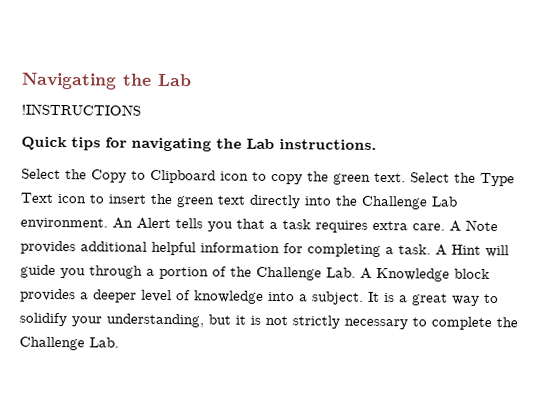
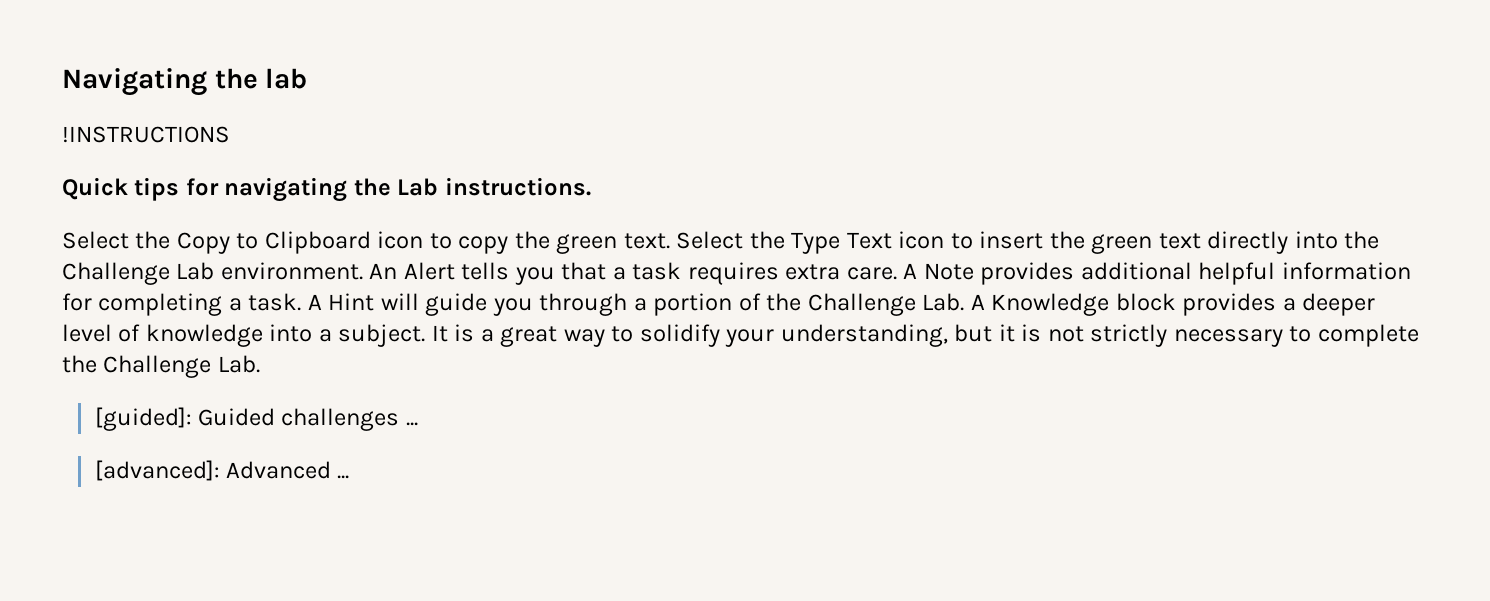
[158,73,192,87] Lab -> [265,68,308,89] lab
(119, 342) none -> [94,407,418,431] [94,460,350,481] // [guided]: Guided challenges ... // [advanced]: Advanced ...

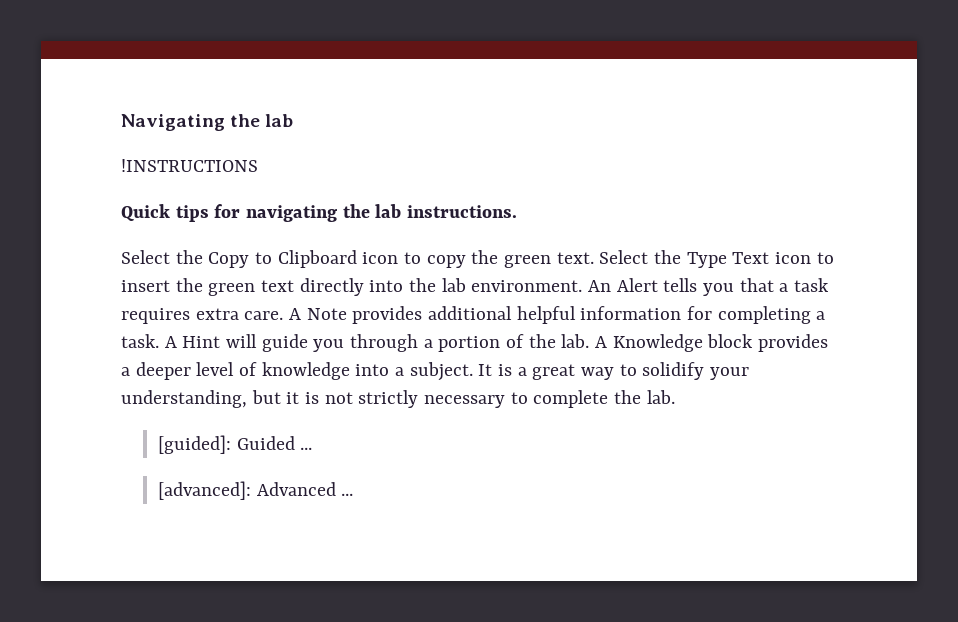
[397,178,439,196] Lab -> [375,204,402,218] lab
[62,262,215,285] Challenge Lab -> [441,278,466,292] lab
[807,293,965,316] Challenge Lab. -> [561,334,590,348] lab.
[103,355,260,378] Challenge Lab. -> [646,390,675,404] lab.
[281,408,400,431] challenges -> (295, 443) none

